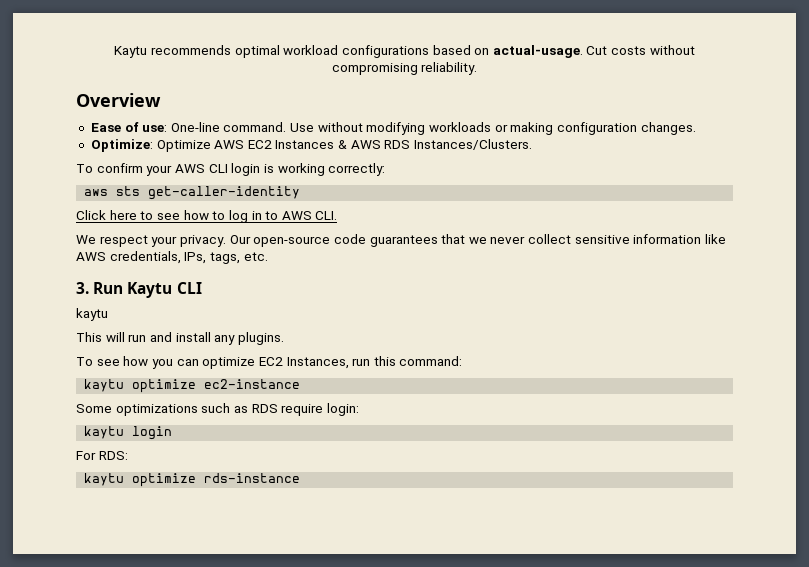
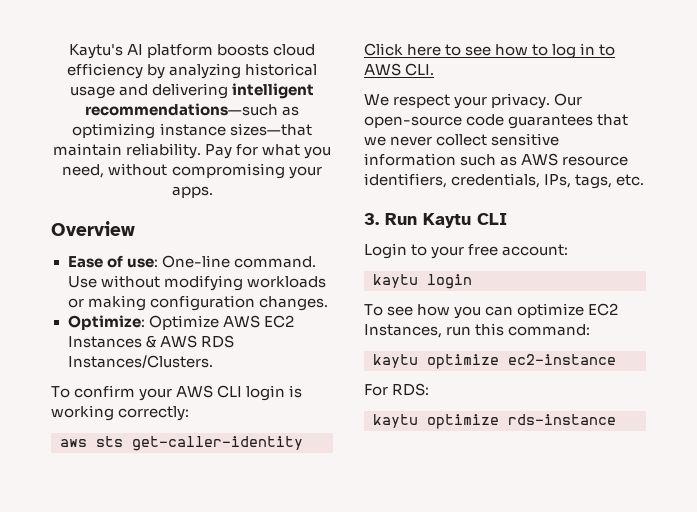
[114,45,695,58] [331,62,478,75] Kaytu recommends optimal workload configurations based on actual-usage. Cut costs without compromising reliability. -> [68,44,316,59] [66,63,318,79] [69,83,315,99] [84,103,300,116] [72,123,312,139] [52,143,332,159] [62,163,322,179] [171,186,213,198] Kaytu's AI platform boosts cloud efficiency by analyzing historical usage and delivering intelligent recommendations—such as optimizing instance sizes—that maintain reliability. Pay for what you need, without compromising your apps.
[705,234,727,244] [76,252,106,261] like AWS -> [460,153,629,166] [364,173,447,188] such as AWS resource identifiers,
[76,308,108,321] [76,332,284,345] kaytu // This will run and install any plugins. -> [364,243,569,259] [373,274,472,289] Login to your free account: // kaytu login
[76,403,359,416] [84,426,173,440] // Some optimizations such as RDS require login: // kaytu login -> (616, 359) none

